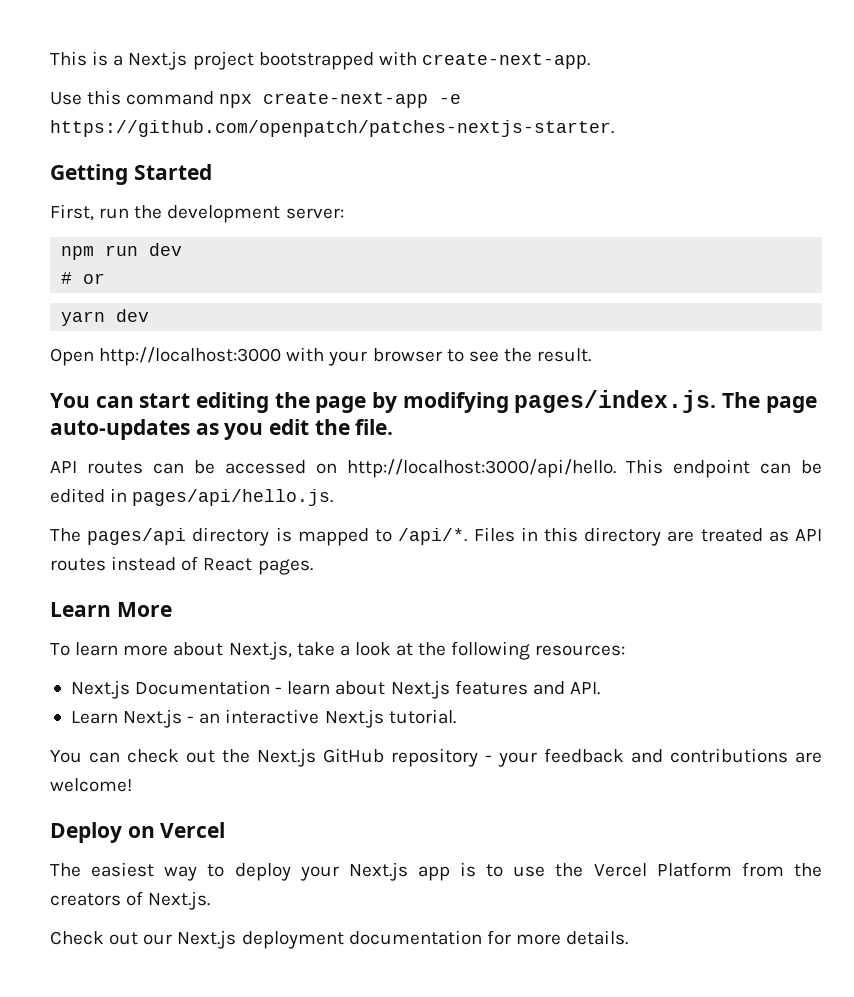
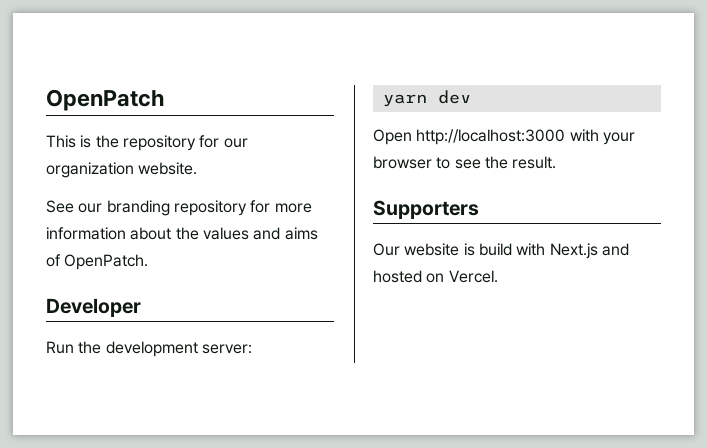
(50, 58) none -> [46,89,164,111] OpenPatch //
[113,51,590,70] [50,90,462,108] [50,120,614,137] [50,164,212,185] [50,204,344,223] [61,243,183,260] [61,272,106,284] a Next.js project bootstrapped with create-next-app. // Use this command npx create-next-app -e https://github.com/openpatch/patches-nextjs-starter. // Getting Started // First, run the development server: // npm run dev // # or -> [95,135,248,151] [46,162,198,178] [46,200,312,216] [46,227,318,240] [46,254,149,270] [46,298,141,317] [46,341,252,357] the repository for our organization website. // See our branding repository for more information about the values and aims of OpenPatch. // Developer // Run the development server:
[50,390,817,413] [50,419,394,440] [50,459,822,478] [50,488,334,506] [50,527,822,546] [50,556,313,575] [50,602,172,617] [50,641,626,660] [70,680,600,699] [70,709,456,728] [50,748,822,767] [50,778,132,792] [50,822,226,843] [50,862,822,881] [50,891,211,910] [50,930,629,949] You can start editing the page by modifying pages/index.js. The page auto-updates as you edit the file. // API routes can be accessed on http://localhost:3000/api/hello. This endpoint can be edited in pages/api/hello.js. // The pages/api directory is mapped to /api/*. Files in this directory are treated as API routes instead of React pages. // Learn More // To learn more about Next.js, take a look at the following resources: // Next.js Documentation - learn about Next.js features and API. // Learn Next.js - an interactive Next.js tutorial. // You can check out the Next.js GitHub repository - your feedback and contributions are welcome! // Deploy on Vercel // The easiest way to deploy your Next.js app is to use the Vercel Platform from the creators of Next.js. // Check out our Next.js deployment documentation for more details. -> [373,200,479,219] [373,243,629,259] [373,270,498,283] Supporters // Our website is build with Next.js and hosted on Vercel.

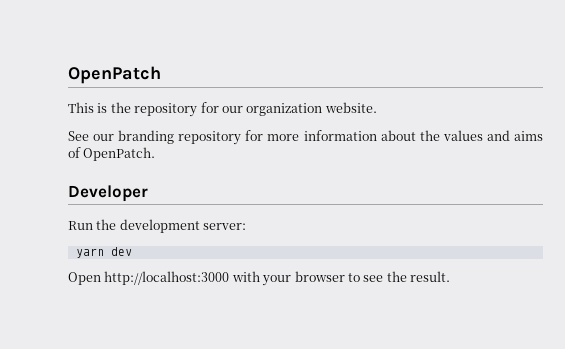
[373,200,479,219] [373,243,629,259] [373,270,498,283] // Supporters // Our website is build with Next.js and hosted on Vercel. -> (450, 276) none

